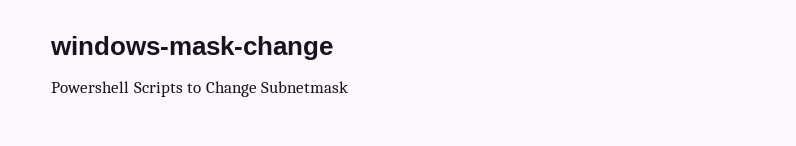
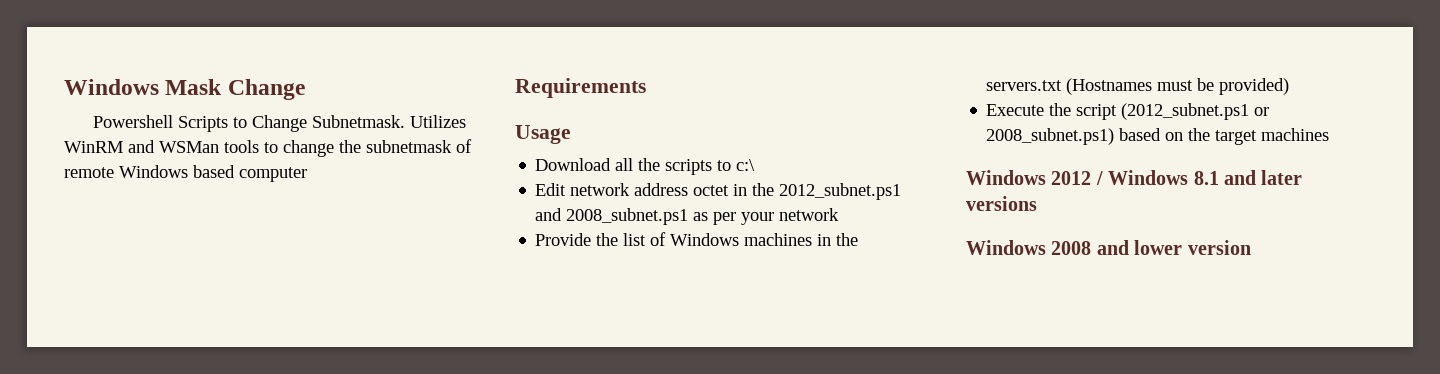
[50,36,333,60] windows-mask-change -> [64,79,305,100] Windows Mask Change
[261,81,349,93] Subnetmask -> [312,115,467,128] [64,139,472,157] [64,165,307,182] [515,78,646,98] [515,125,571,144] [535,158,756,175] [535,183,902,200] [535,208,840,225] [535,232,859,246] [986,78,1290,95] [986,103,1270,120] [986,128,1330,145] [966,170,1303,185] [966,196,1037,211] [966,240,1251,255] Subnetmask. Utilizes WinRM and WSMan tools to change the subnetmask of remote Windows based computer // Requirements // Usage // Download all the scripts to c:\ // Edit network address octet in the 2012_subnet.ps1 and 2008_subnet.ps1 as per your network // Provide the list of Windows machines in the servers.txt (Hostnames must be provided) // Execute the script (2012_subnet.ps1 or 2008_subnet.ps1) based on the target machines // Windows 2012 / Windows 8.1 and later versions // Windows 2008 and lower version

